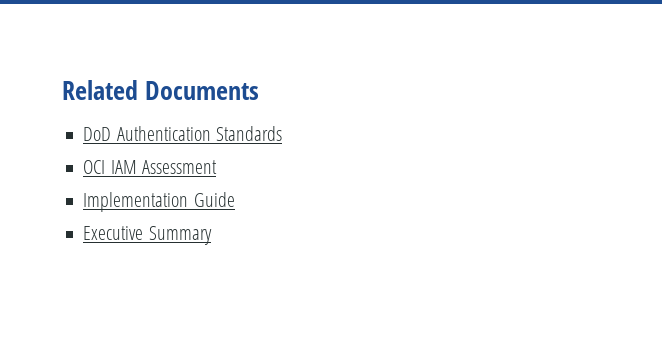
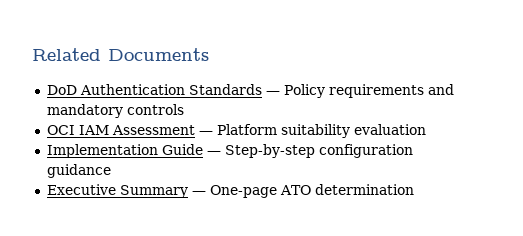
[83,160,217,174] [83,192,235,212] [83,226,212,245] // OCI IAM Assessment // Implementation Guide // Executive Summary -> [265,84,454,98] [46,104,184,118] [46,124,426,138] [46,144,413,158] [46,164,111,178] [46,184,414,198] — Policy requirements and mandatory controls // OCI IAM Assessment — Platform suitability evaluation // Implementation Guide — Step-by-step configuration guidance // Executive Summary — One-page ATO determination

